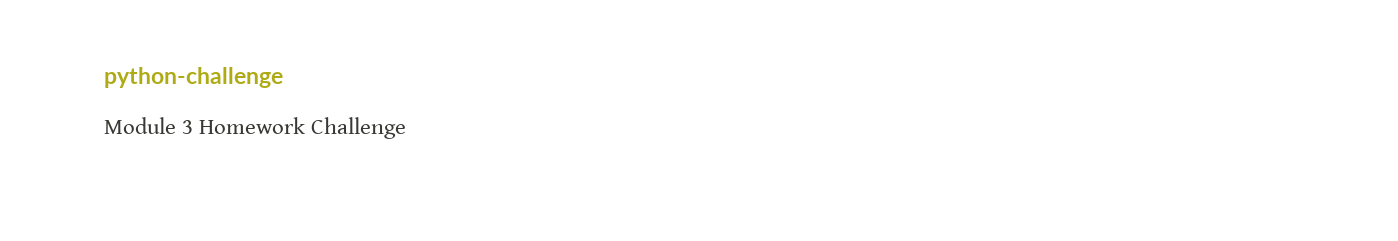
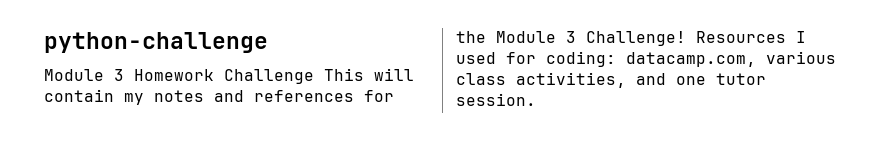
(407, 128) none -> [324,68,414,81] [44,89,394,105] [456,31,806,46] [456,51,836,67] [456,72,766,88] [456,93,536,106] This will contain my notes and references for the Module 3 Challenge! Resources I used for coding: datacamp.com, various class activities, and one tutor session.

